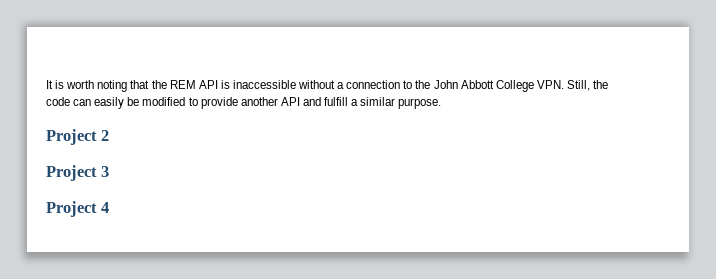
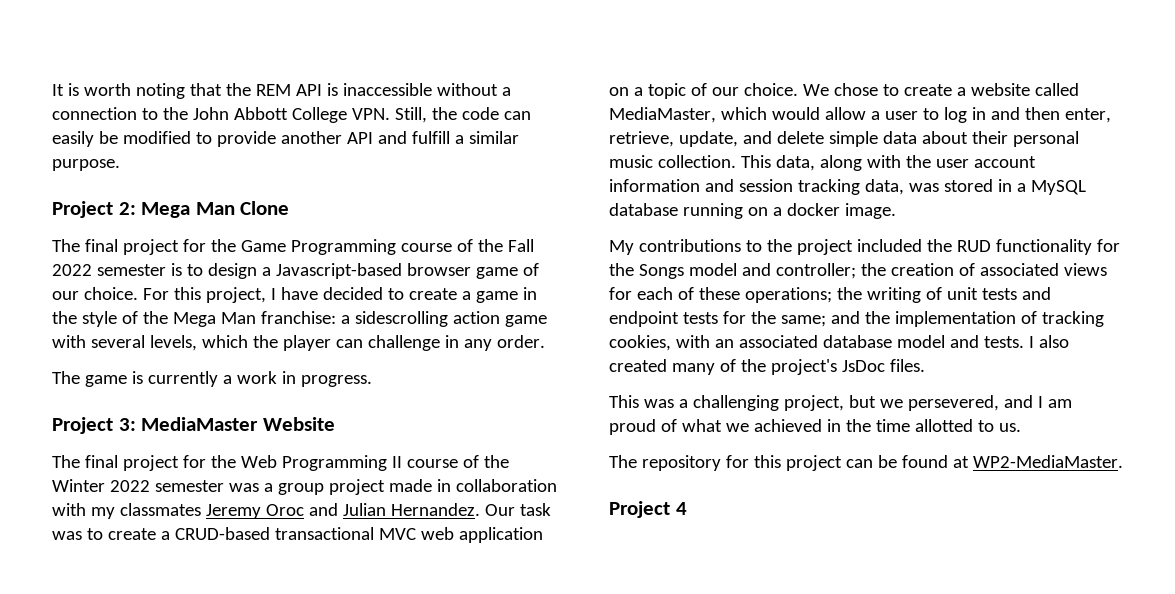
[101,130,110,141] [46,165,110,181] 2 // Project 3 -> [118,201,290,218] [52,239,534,255] [52,263,539,279] [52,287,537,303] [52,311,547,327] [52,335,545,351] [52,371,372,387] [52,417,335,434] [52,455,509,471] [52,479,557,495] [52,503,551,519] [52,527,543,543] [609,83,1079,99] [609,107,1111,123] [609,131,1079,147] [609,155,1036,171] [609,179,1086,195] [609,203,896,219] [609,239,1120,255] [609,263,1107,279] [609,287,1051,303] [609,311,1104,327] [609,335,1069,351] [609,359,925,375] [609,395,1072,411] [609,419,1021,435] [609,455,1123,471] 2: Mega Man Clone // The final project for the Game Programming course of the Fall 2022 semester is to design a Javascript-based browser game of our choice. For this project, I have decided to create a game in the style of the Mega Man franchise: a sidescrolling action game with several levels, which the player can challenge in any order. // The game is currently a work in progress. // Project 3: MediaMaster Website // The final project for the Web Programming II course of the Winter 2022 semester was a group project made in collaboration with my classmates Jeremy Oroc and Julian Hernandez. Our task was to create a CRUD-based transactional MVC web application on a topic of our choice. We chose to create a website called MediaMaster, which would allow a user to log in and then enter, retrieve, update, and delete simple data about their personal music collection. This data, along with the user account information and session tracking data, was stored in a MySQL database running on a docker image. // My contributions to the project included the RUD functionality for the Songs model and controller; the creation of associated views for each of these operations; the writing of unit tests and endpoint tests for the same; and the implementation of tracking cookies, with an associated database model and tests. I also created many of the project's JsDoc files. // This was a challenging project, but we persevered, and I am proud of what we achieved in the time allotted to us. // The repository for this project can be found at WP2-MediaMaster.

